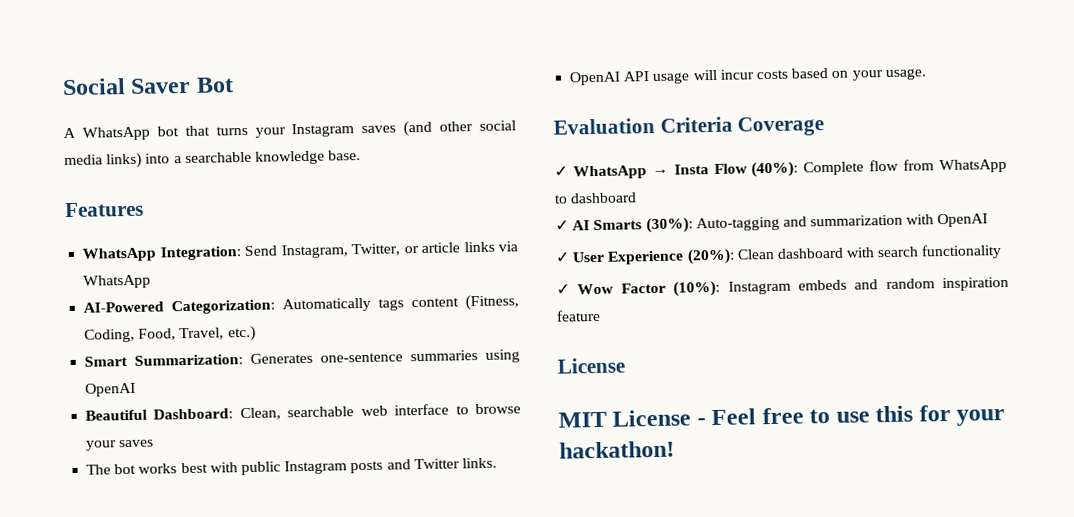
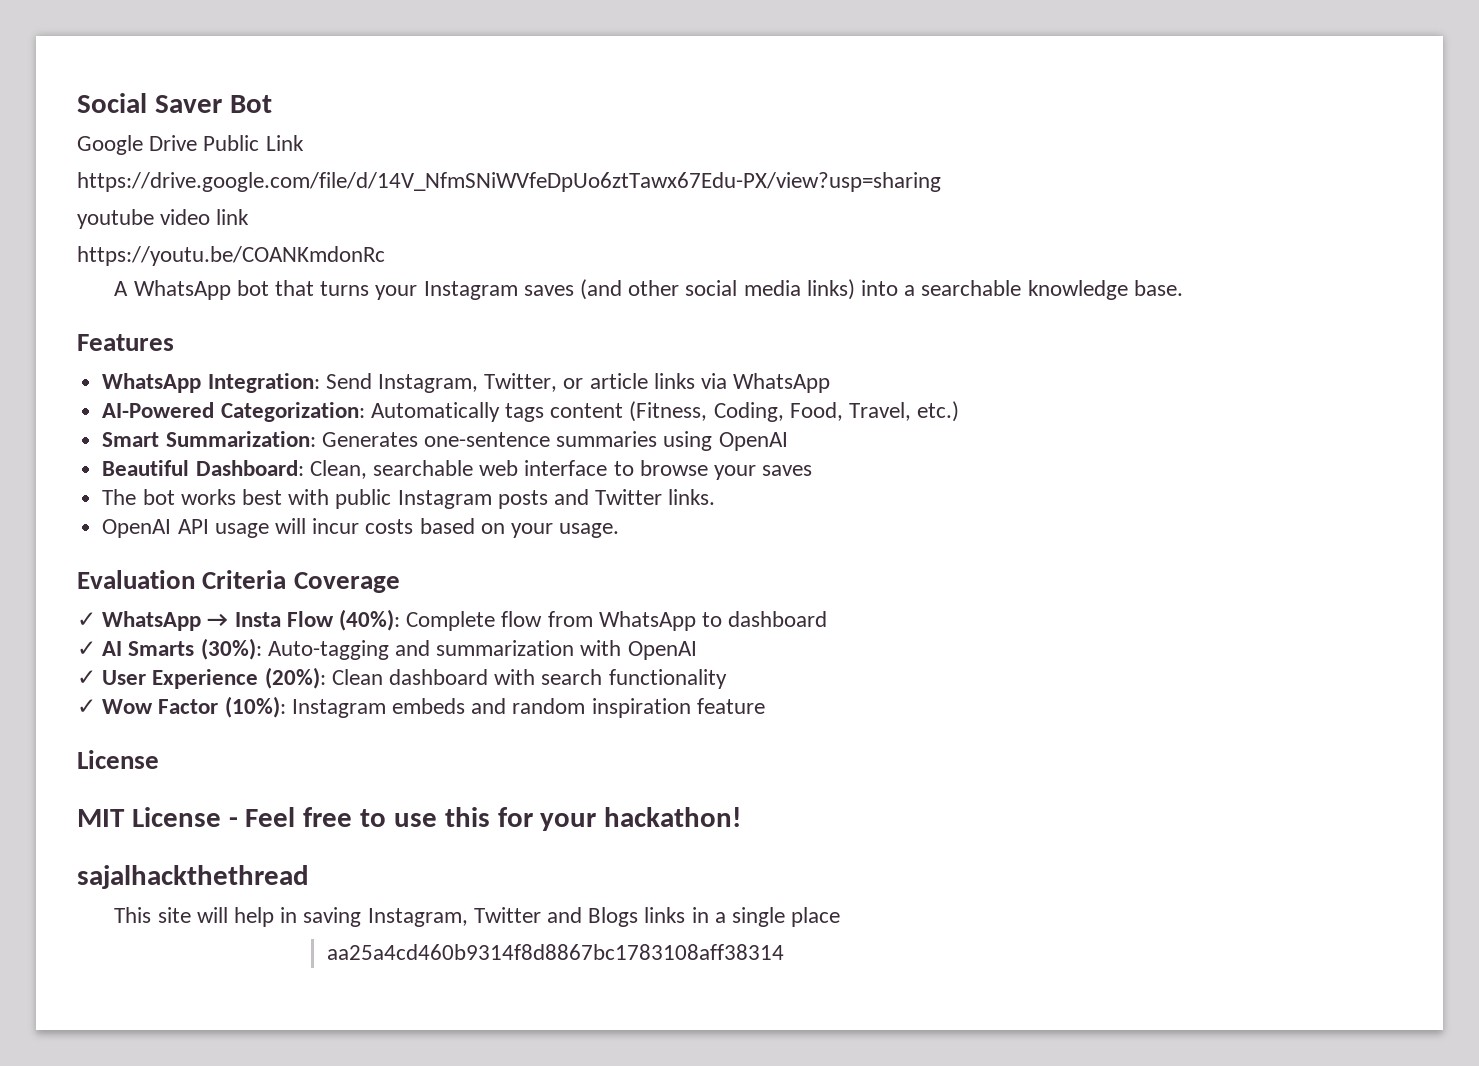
(234, 85) none -> [77,135,304,155] [77,172,941,192] [77,209,250,229] [77,246,385,266] // Google Drive Public Link // https://drive.google.com/file/d/14V_NfmSNiWVfeDpUo6ztTawx67Edu-PX/view?usp=sharing // youtube video link // https://youtu.be/COANKmdonRc
(675, 449) none -> [77,865,309,889] [114,907,841,927] [327,944,785,960] // sajalhackthethread // This site will help in saving Instagram, Twitter and Blogs links in a single place // aa25a4cd460b9314f8d8867bc1783108aff38314

